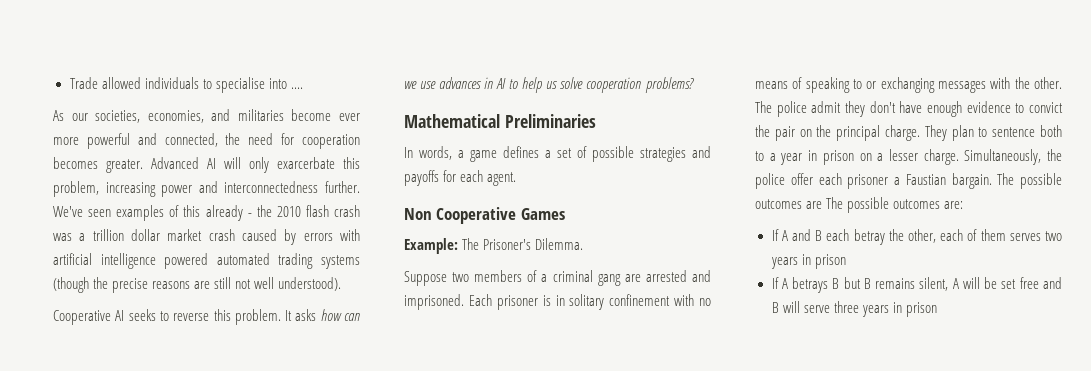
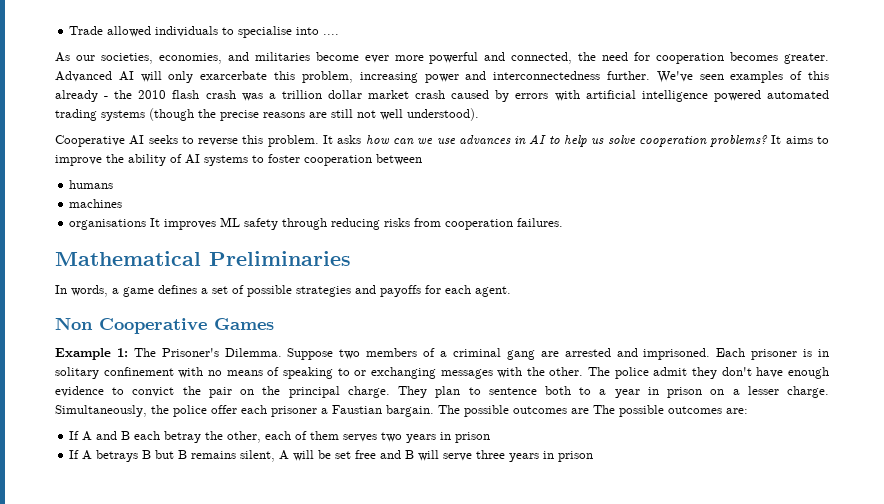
(694, 85) none -> [771,135,829,144] [55,154,422,166] [69,180,114,189] [69,199,123,208] [69,217,564,230] It aims to improve the ability of AI systems to foster cooperation between // humans // machines // organisations It improves ML safety through reducing risks from cooperation failures.
[404,238,458,254] Example: -> [55,348,128,360] Example 1:
(584, 244) // -> (282, 352) none

